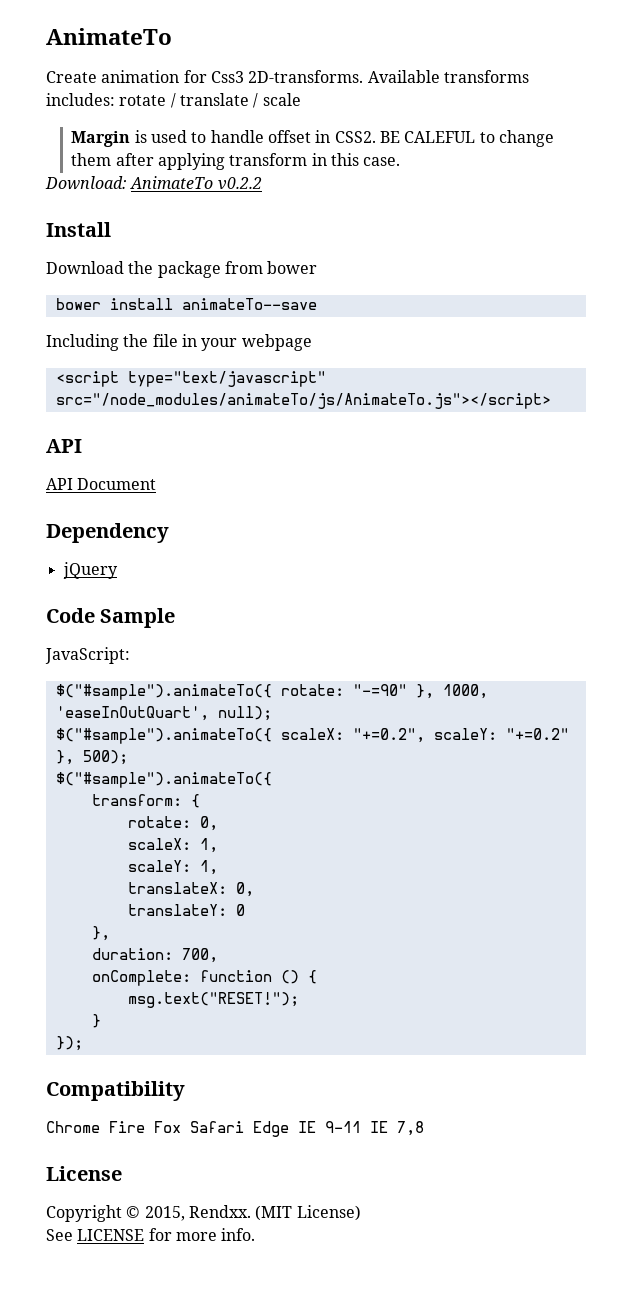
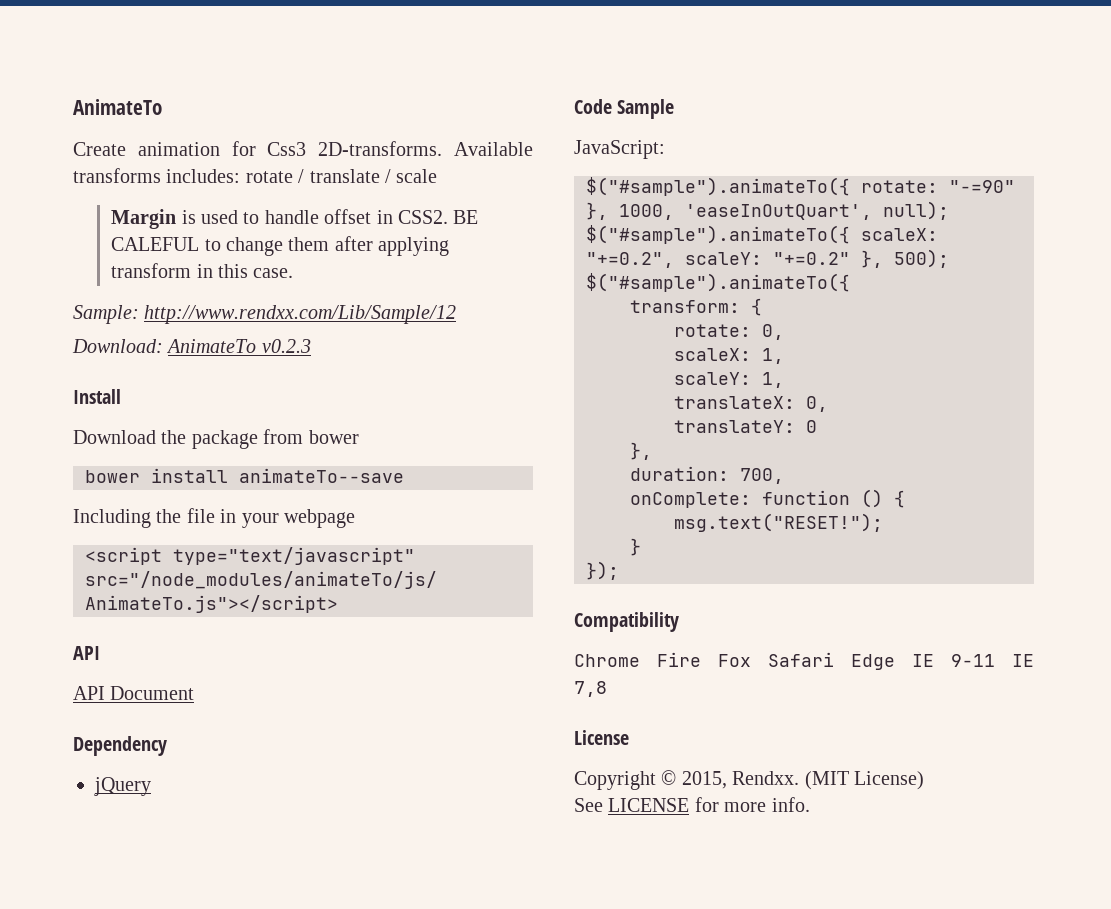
(401, 161) none -> [73,305,457,324] // Sample: http://www.rendxx.com/Lib/Sample/12
[217,177,262,190] v0.2.2 -> [261,339,311,353] v0.2.3

